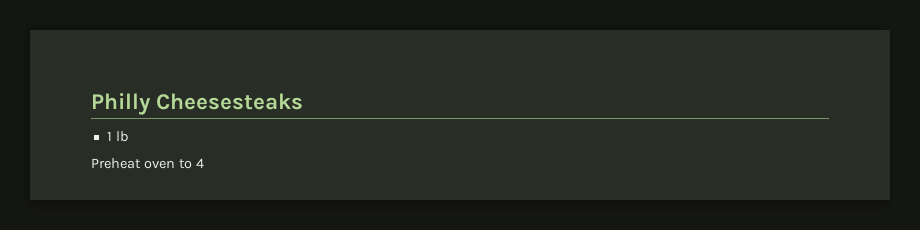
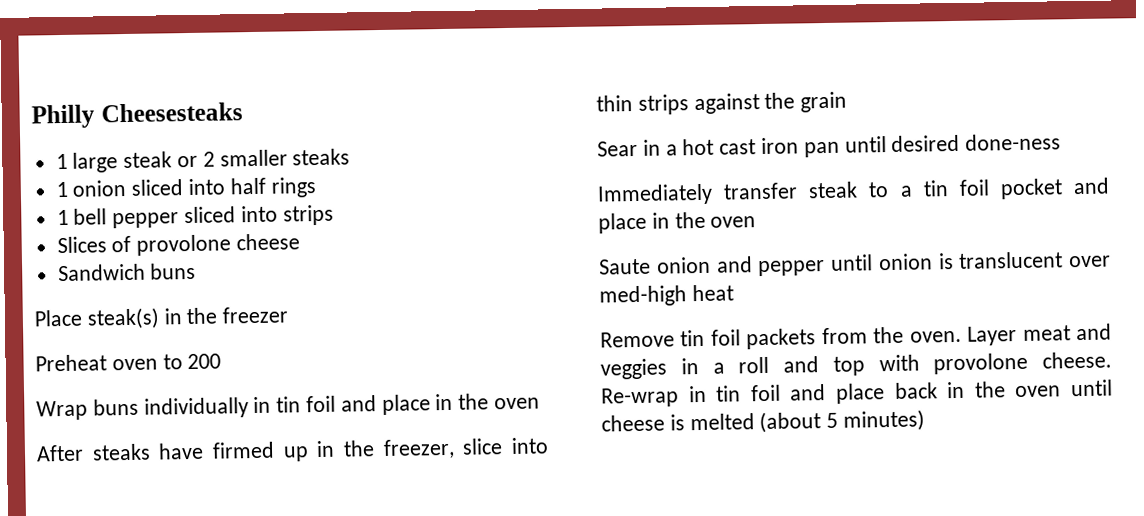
[115,131,129,142] [91,158,204,169] lb // Preheat oven to 4 -> [72,148,351,173] [55,177,317,198] [56,204,334,229] [56,233,301,256] [57,262,197,282] [34,306,289,330] [35,353,222,372] [36,393,541,421] [36,437,549,462] [596,91,848,115] [597,133,1062,158] [597,177,1110,206] [598,211,757,234] [599,251,1111,277] [599,284,734,307] [600,323,1112,350] [600,351,1112,380] [601,379,1113,408] [601,409,926,434] large steak or 2 smaller steaks // 1 onion sliced into half rings // 1 bell pepper sliced into strips // Slices of provolone cheese // Sandwich buns // Place steak(s) in the freezer // Preheat oven to 200 // Wrap buns individually in tin foil and place in the oven // After steaks have firmed up in the freezer, slice into thin strips against the grain // Sear in a hot cast iron pan until desired done-ness // Immediately transfer steak to a tin foil pocket and place in the oven // Saute onion and pepper until onion is translucent over med-high heat // Remove tin foil packets from the oven. Layer meat and veggies in a roll and top with provolone cheese. Re-wrap in tin foil and place back in the oven until cheese is melted (about 5 minutes)

